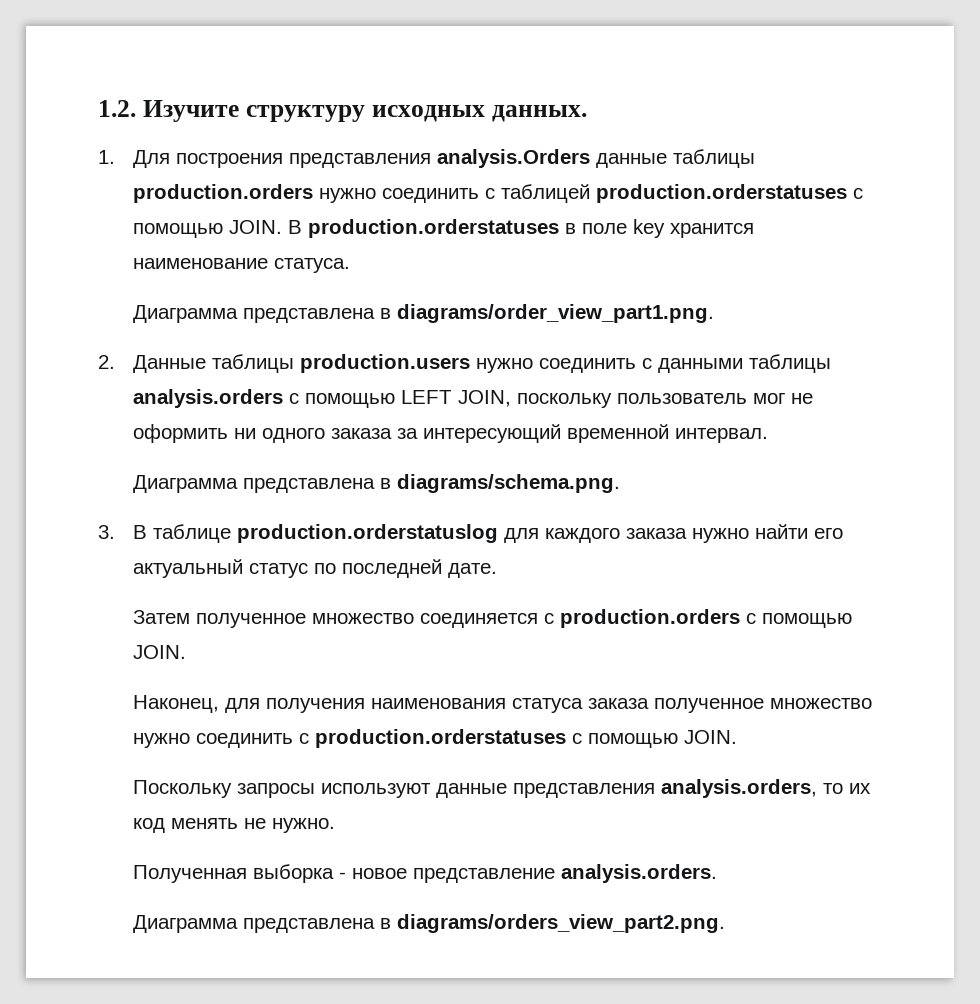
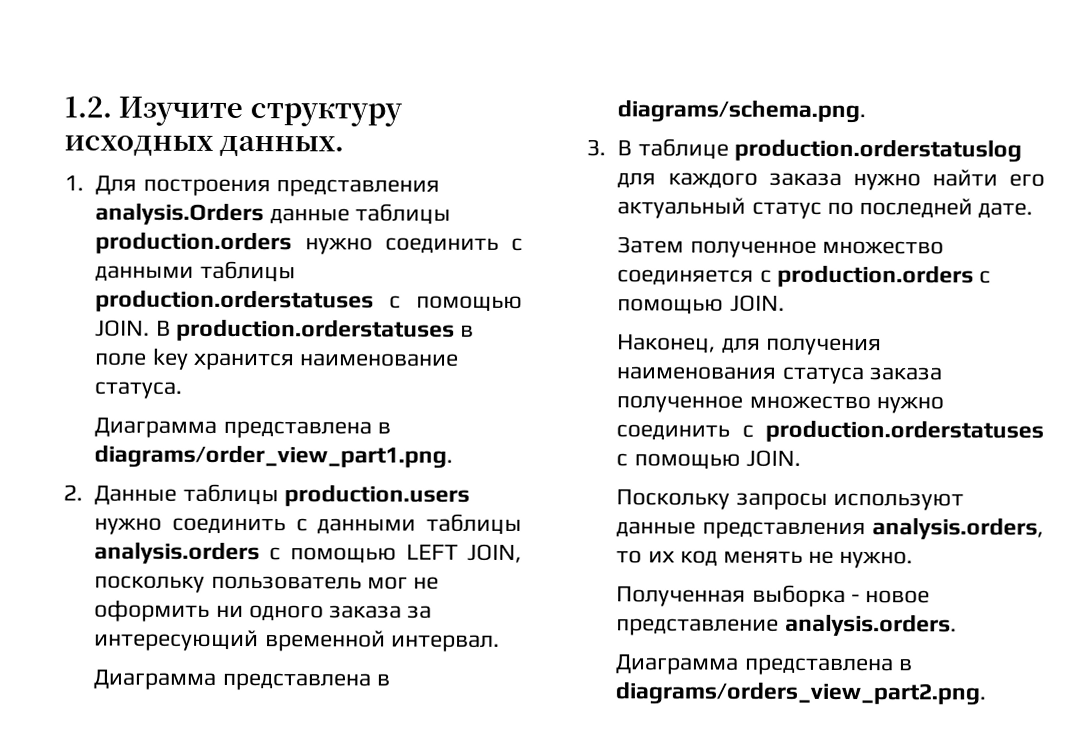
[500,184,590,203] таблицей -> [95,260,296,283] данными таблицы

